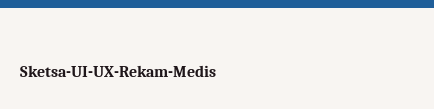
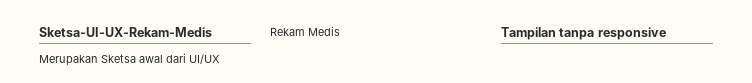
(216, 71) none -> [39,53,220,66] [270,26,340,36] [501,27,666,40] // Merupakan Sketsa awal dari UI/UX Rekam Medis // Tampilan tanpa responsive

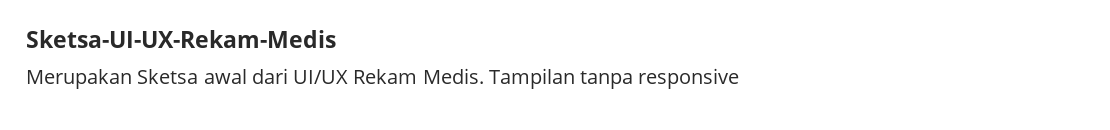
[308,26,340,36] Medis // -> [422,68,484,84] Medis.

